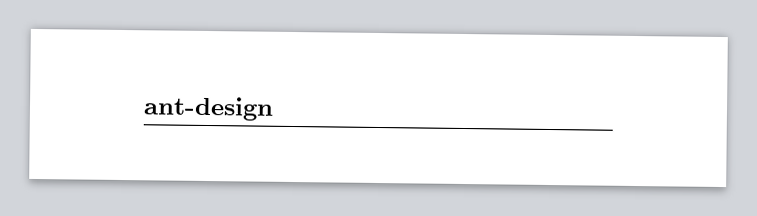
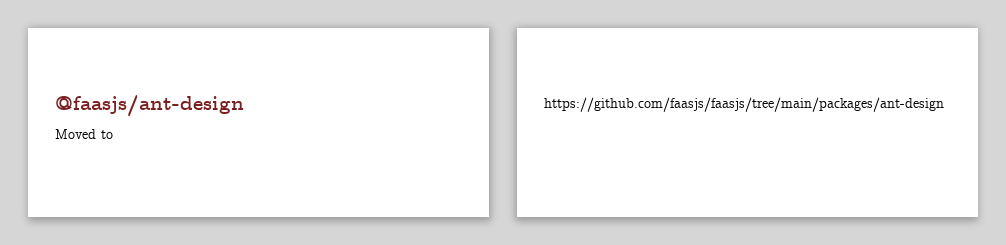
[143,96,274,121] ant-design -> [55,95,244,117] [55,129,113,139] [544,97,944,112] @faasjs/ant-design // Moved to https://github.com/faasjs/faasjs/tree/main/packages/ant-design

